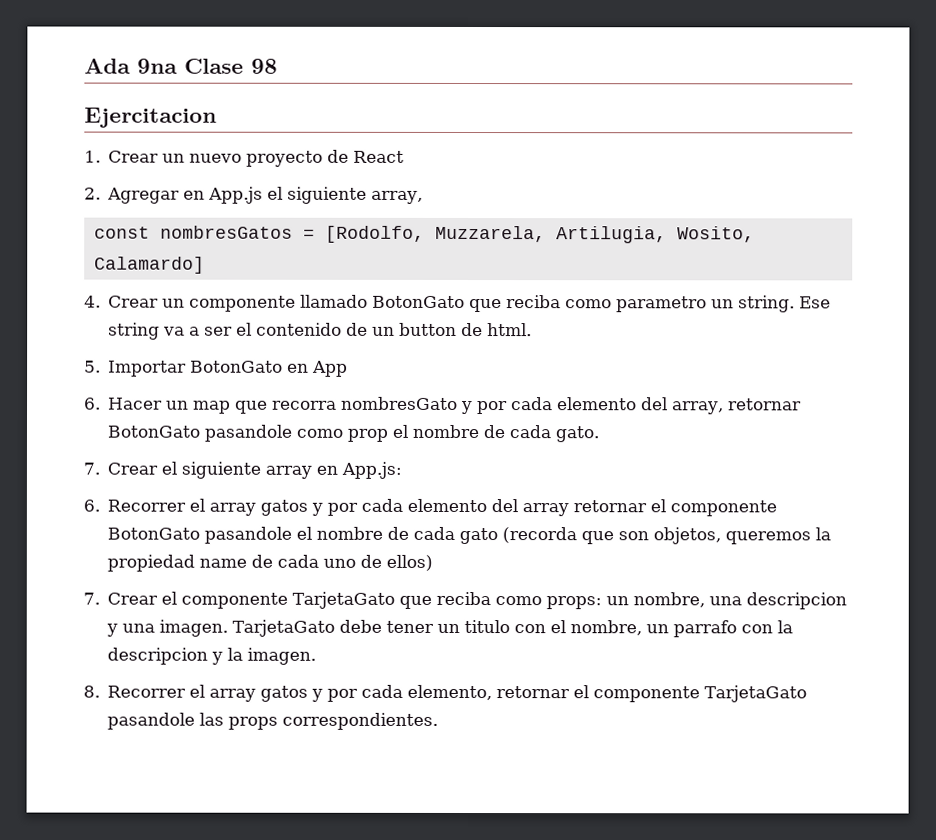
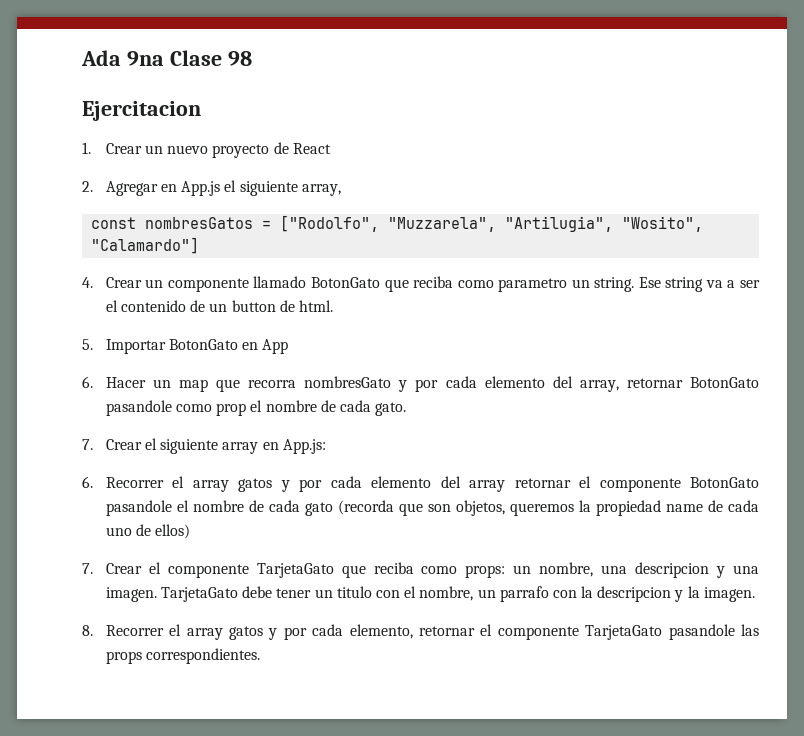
[324,225,755,244] [93,256,205,274] [Rodolfo, Muzzarela, Artilugia, Wosito, Calamardo] -> [280,215,704,232] [91,237,200,254] ["Rodolfo", "Muzzarela", "Artilugia", "Wosito", "Calamardo"]

